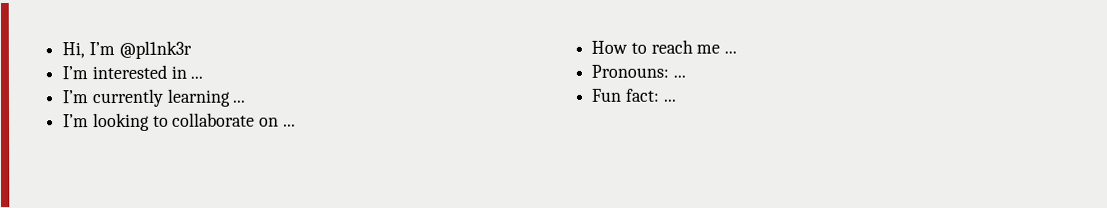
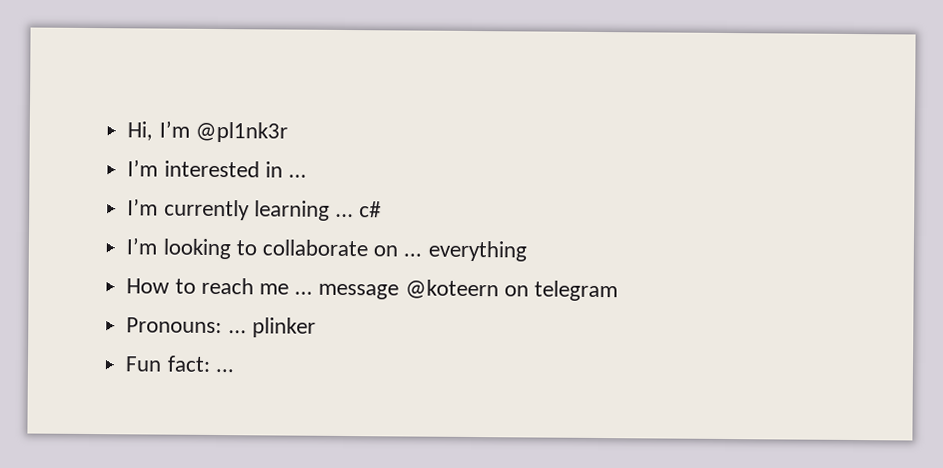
(246, 101) none -> [359,201,383,218] c#
(296, 125) none -> [427,240,527,262] everything
(738, 52) none -> [318,279,618,302] message @koteern on telegram
(686, 76) none -> [251,317,316,338] plinker

